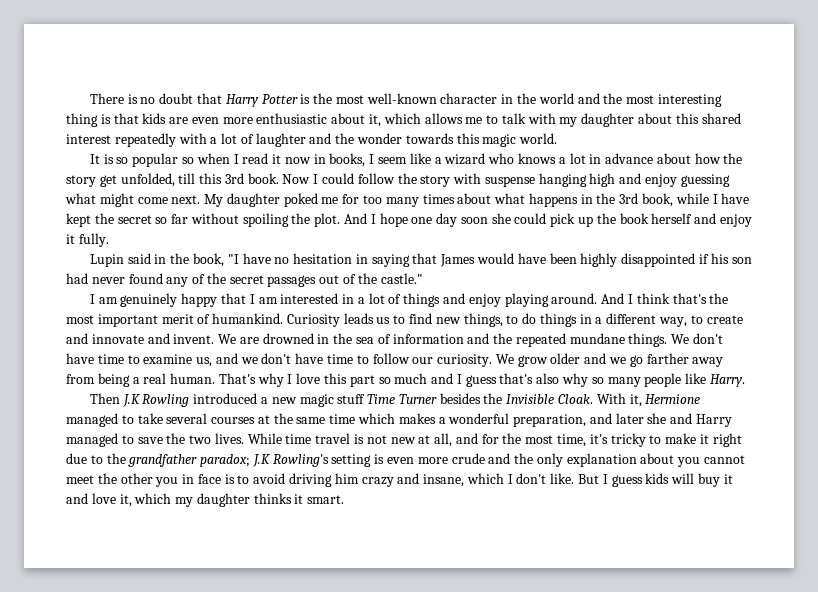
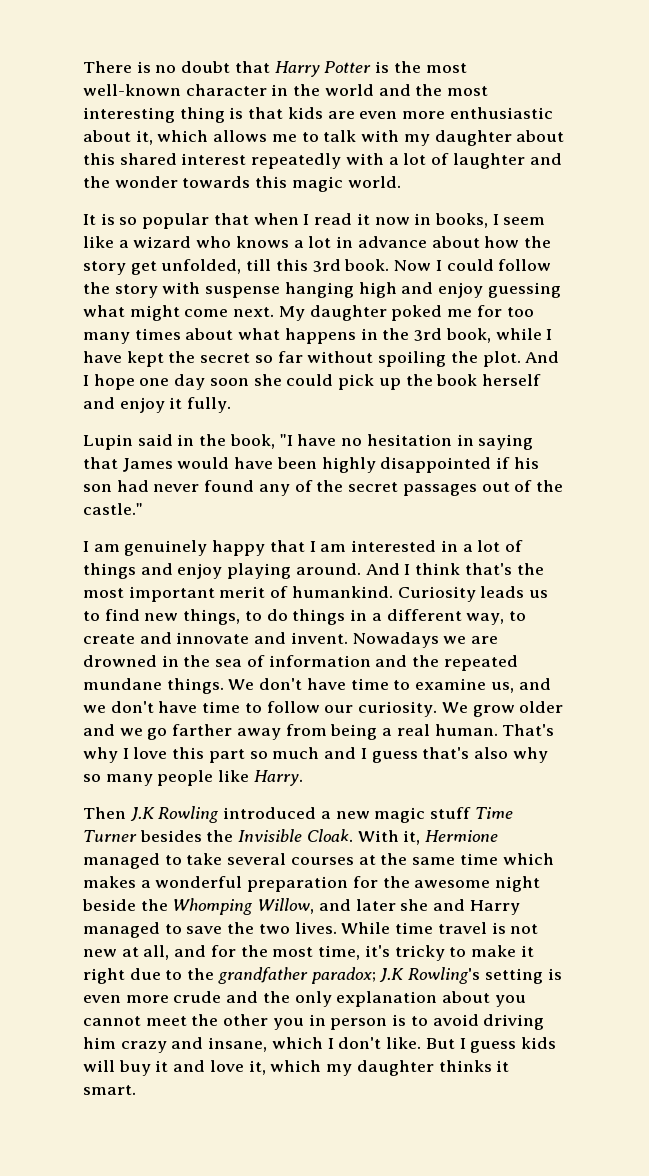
[182,157,195,164] so -> [213,213,249,225] that
[218,334,237,344] We -> [352,632,467,648] Nowadays we
[513,414,587,427] preparation, -> [247,876,541,892] [82,898,315,915] preparation for the awesome night beside the Whomping Willow,
[197,474,221,484] face -> [330,1018,388,1030] person

